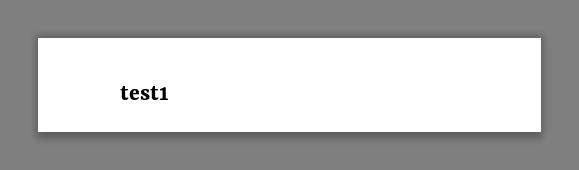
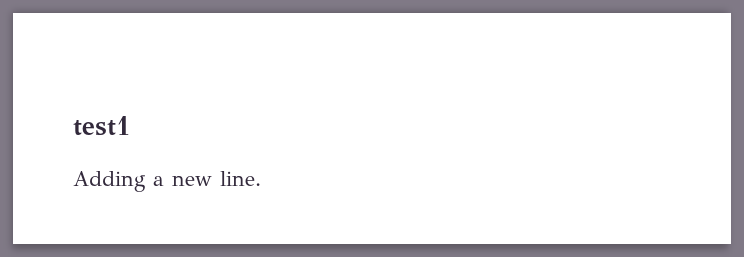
(169, 93) none -> [73,171,261,192] // Adding a new line.

